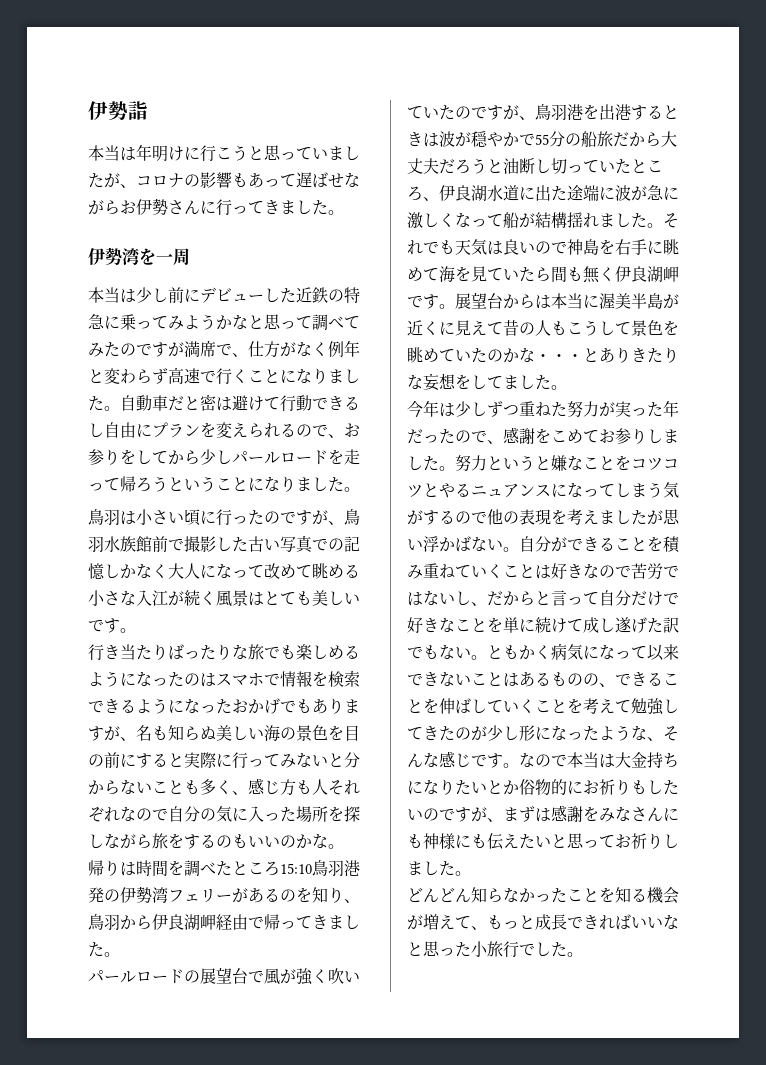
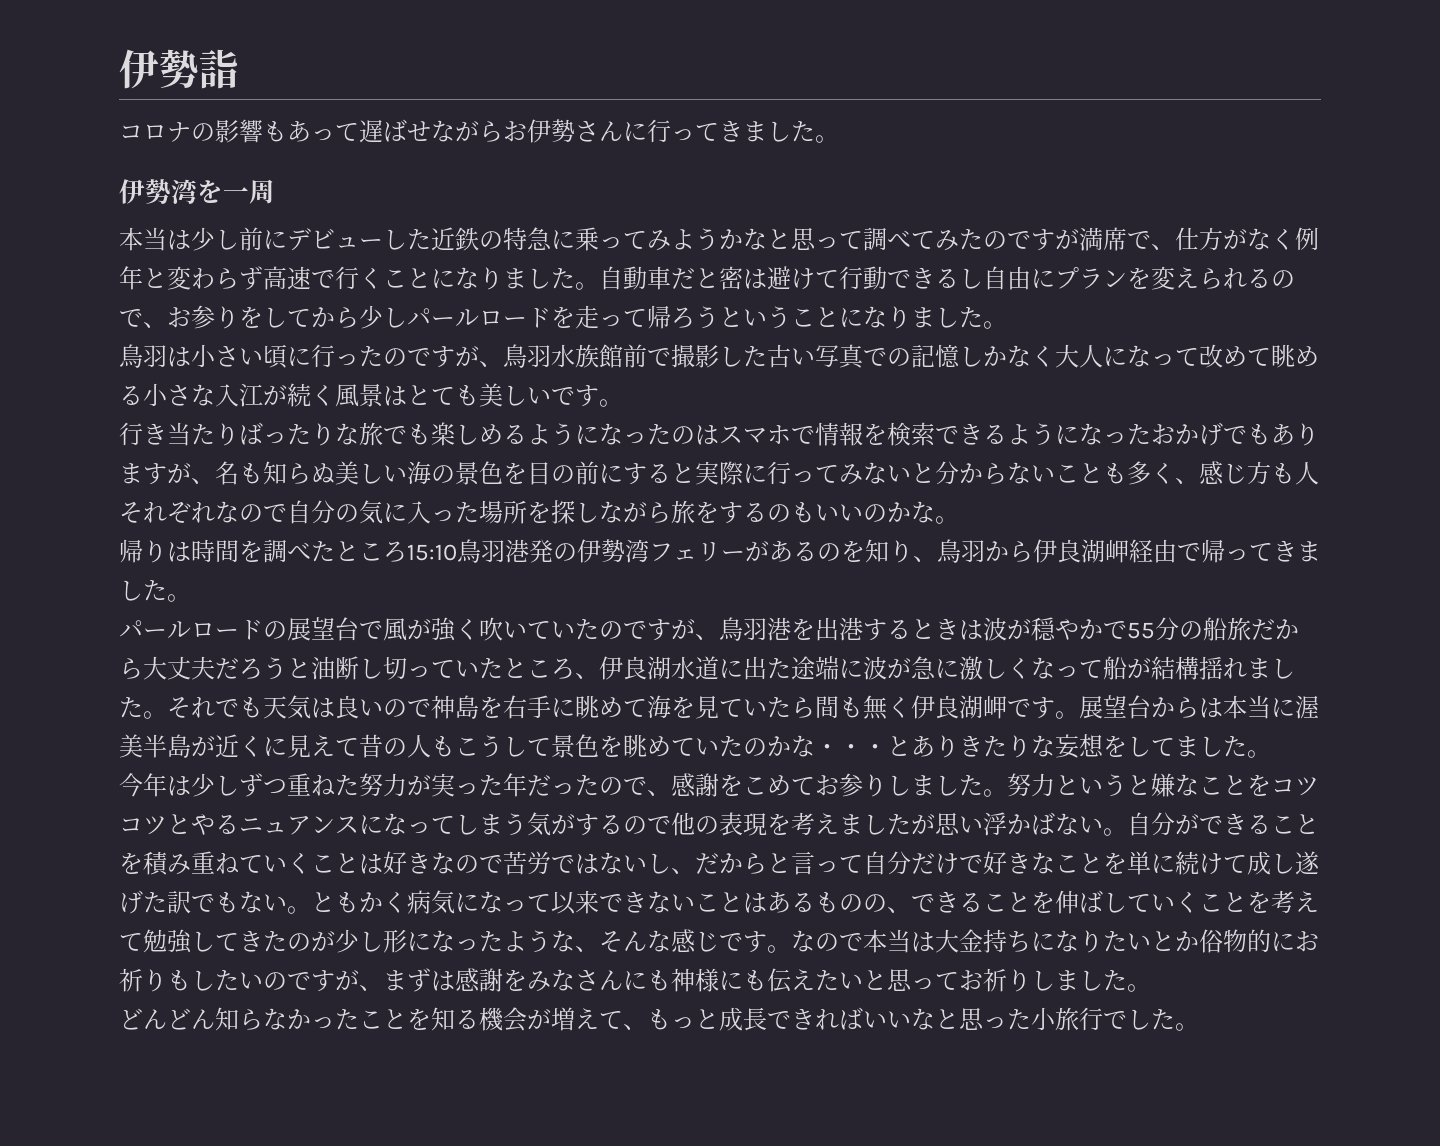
[88,144,360,162] [88,173,136,188] 本当は年明けに行こうと思っていましたが、 -> (239, 69) none

